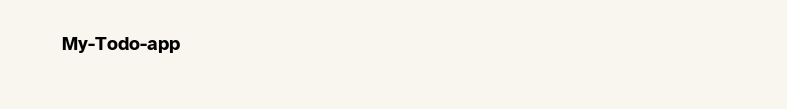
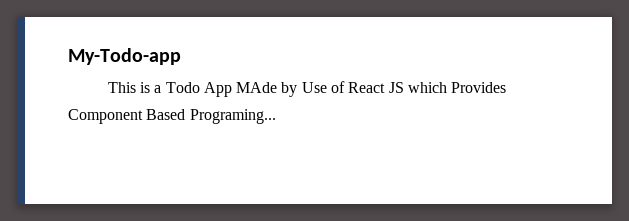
(180, 45) none -> [107,81,507,97] [68,109,276,124] // This is a Todo App MAde by Use of React JS which Provides Component Based Programing...

